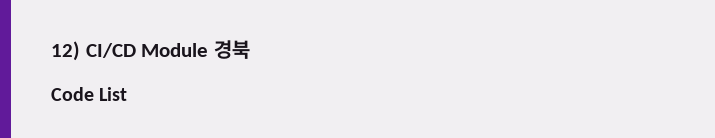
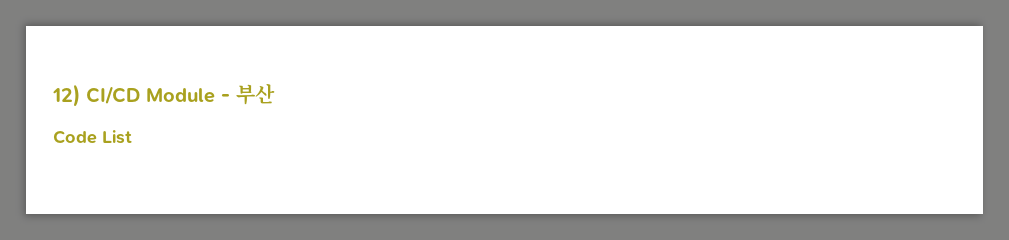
[214,40,251,59] 경북 -> [221,83,275,105] - 부산

